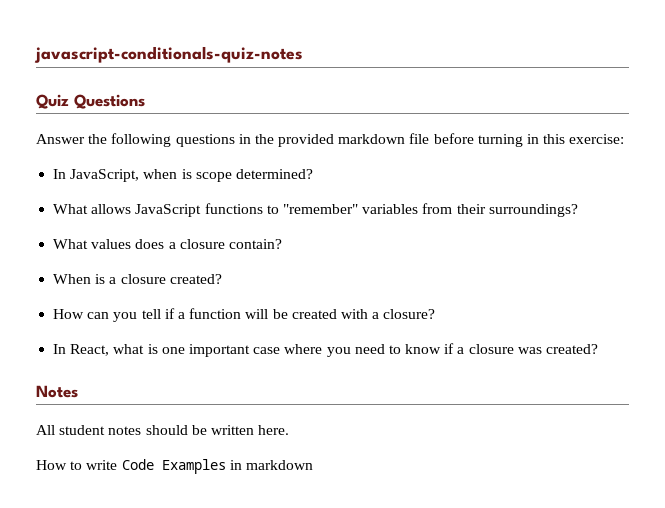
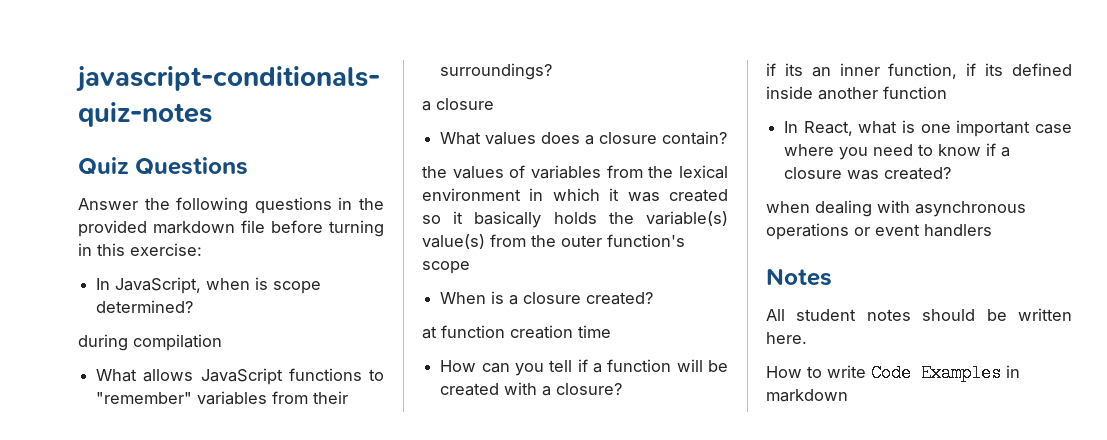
(313, 174) none -> [78,334,222,351] // during compilation
(578, 210) none -> [422,98,494,111] // a closure
(282, 244) none -> [422,165,728,179] [422,188,728,202] [422,211,728,228] [422,234,685,249] [422,261,470,274] // the values of variables from the lexical environment in which it was created so it basically holds the variable(s) value(s) from the outer function's scope
(222, 279) none -> [422,325,611,339] // at function creation time
(436, 314) none -> [766,63,1072,79] [766,86,947,100] // if its an inner function, if its defined inside another function
(599, 349) none -> [766,200,1026,217] [766,223,992,240] // when dealing with asynchronous operations or event handlers

